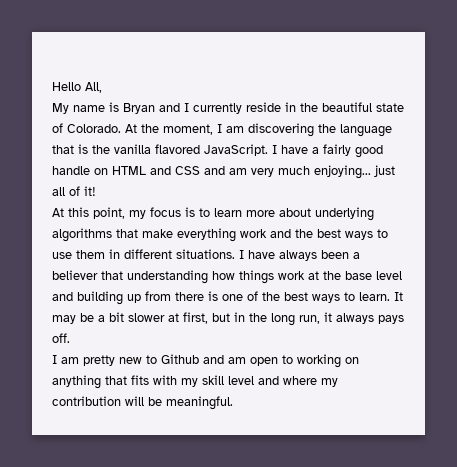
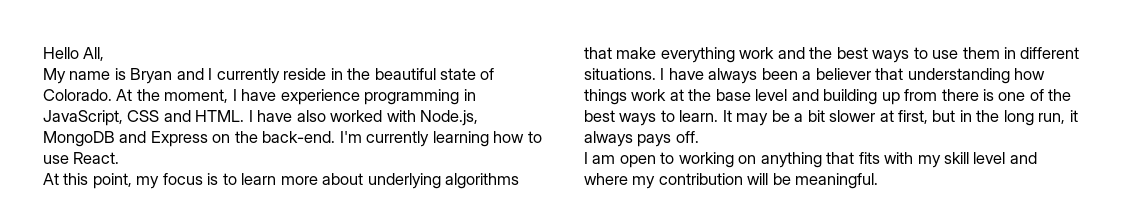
[226,123,392,137] [52,144,383,158] [52,165,395,179] [52,186,96,196] am discovering the language that is the vanilla flavored JavaScript. I have a fairly good handle on HTML and CSS and am very much enjoying... just all of it! -> [241,89,476,105] [43,110,479,126] [43,131,542,147] [43,152,120,164] have experience programming in JavaScript, CSS and HTML. I have also worked with Node.js, MongoDB and Express on the back-end. I'm currently learning how to use React.
[83,354,246,366] pretty new to Github and am -> (616, 159) none

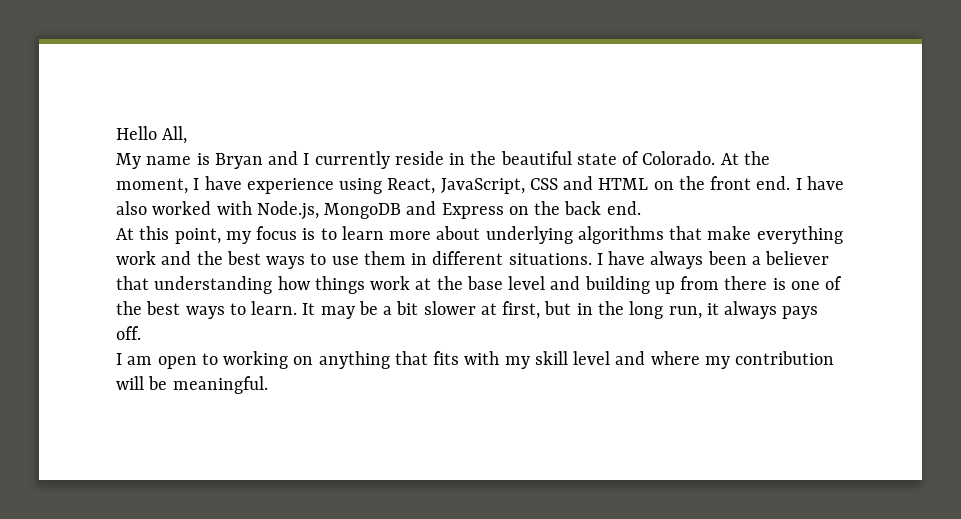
[364,89,476,105] programming in -> [339,178,436,194] using React,
[195,110,245,122] HTML. -> [598,176,791,190] HTML on the front end.
[262,131,542,147] [43,152,120,164] back-end. I'm currently learning how to use React. -> [564,201,641,215] back end.

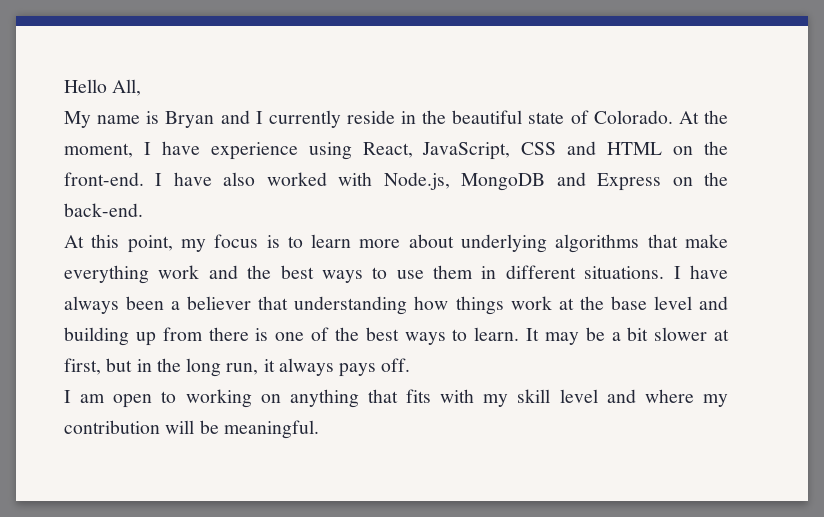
[710,176,791,190] front end. -> [64,172,144,186] front-end.
[564,201,641,215] back end. -> [64,203,143,217] back-end.

